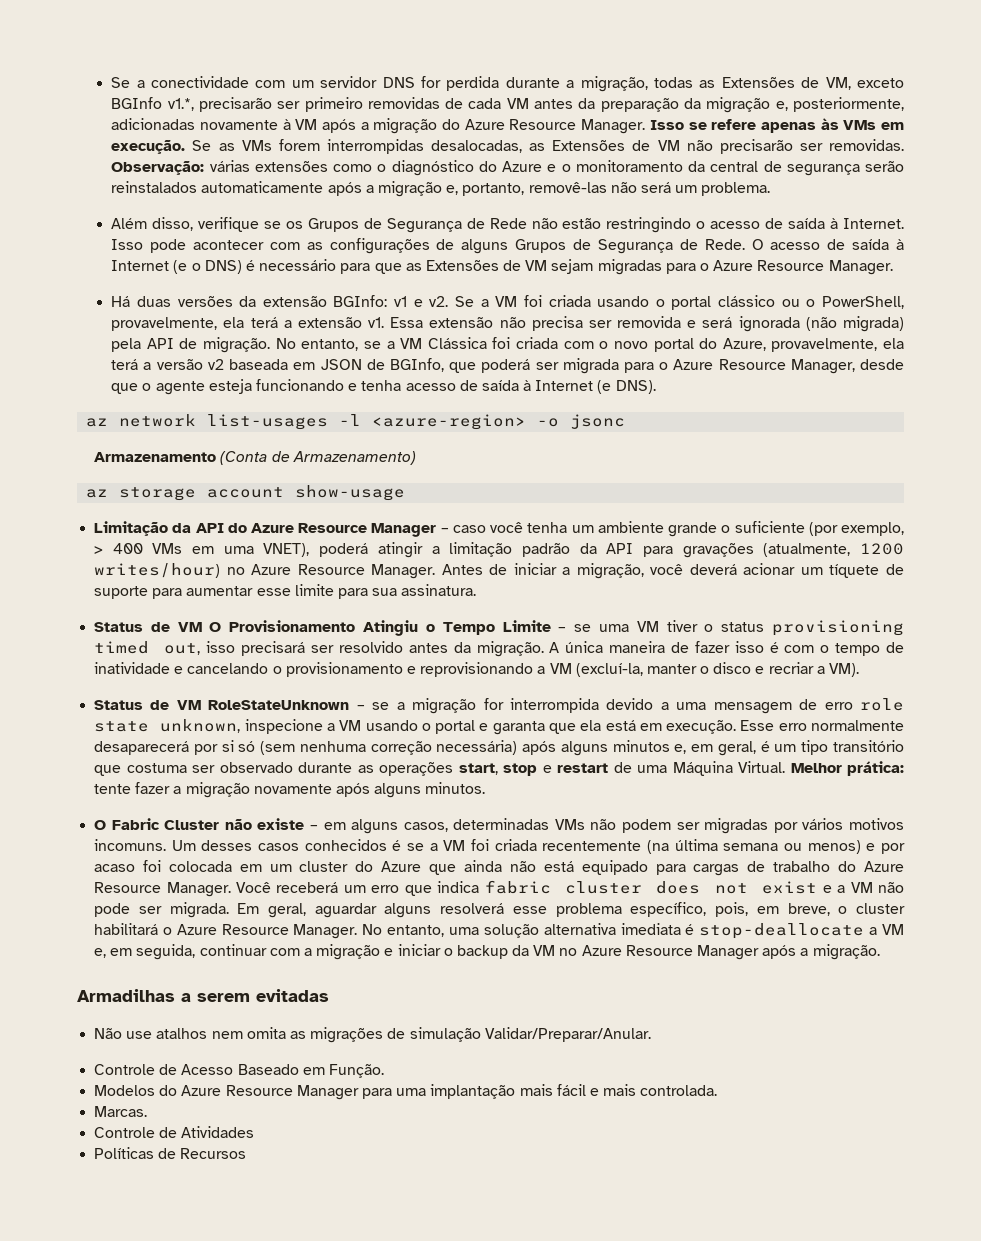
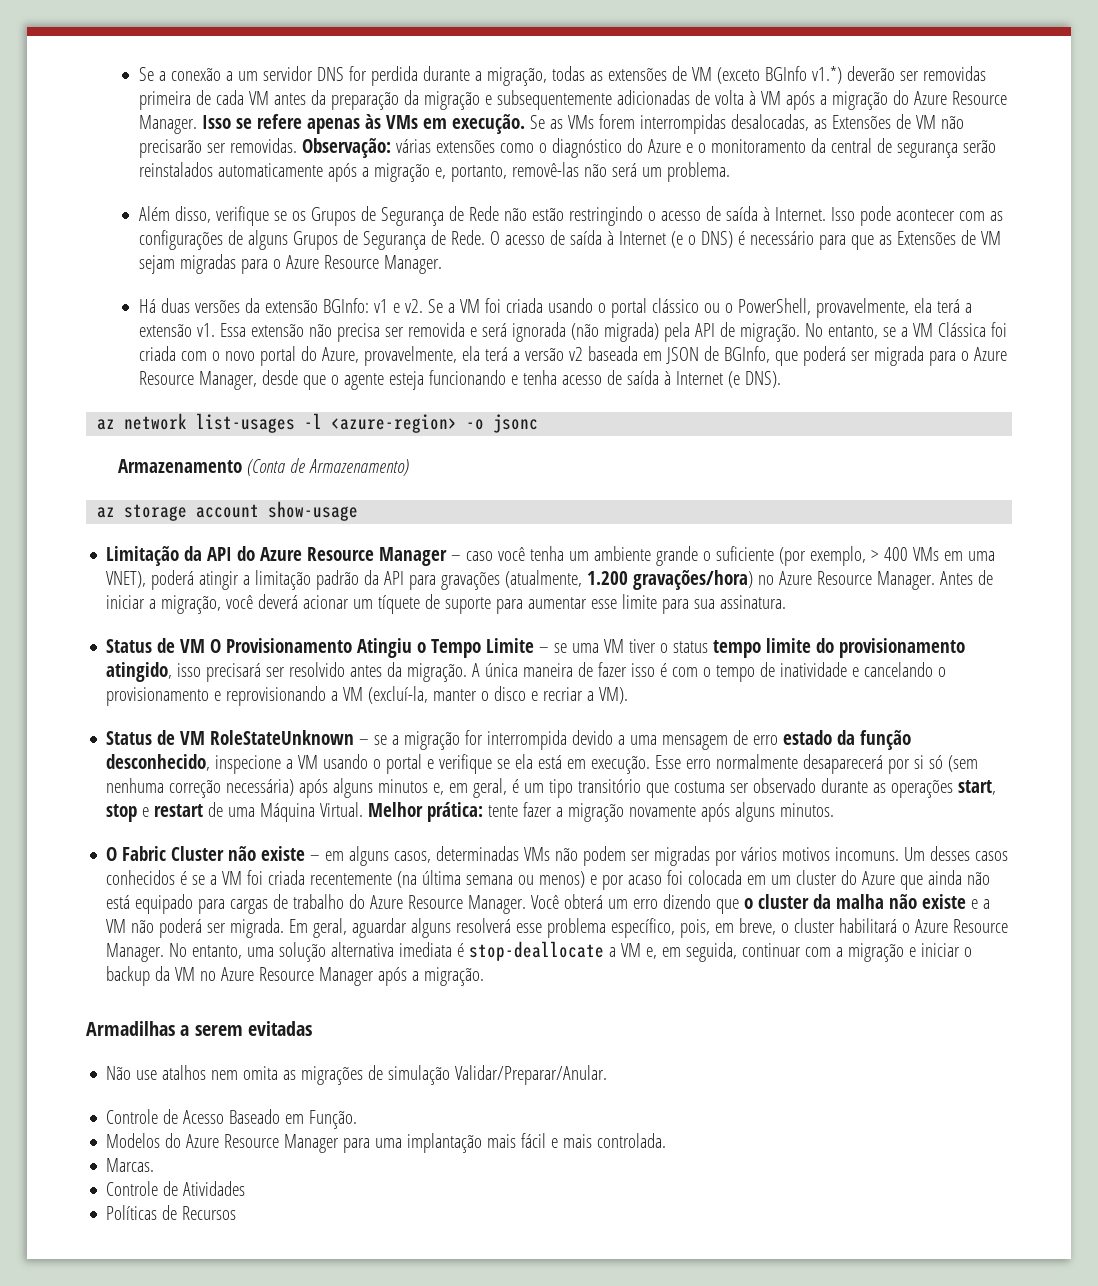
[111,76,286,88] Se a conectividade com -> [138,67,233,81] Se a conexão a
[721,77,904,90] [111,97,440,112] Extensões de VM, exceto BGInfo v1.*, precisarão ser primeiro removidas -> [607,66,986,84] [138,91,191,110] extensões de VM (exceto BGInfo v1.*) deverão ser removidas primeira
[775,97,904,112] [111,118,278,130] e, posteriormente, adicionadas novamente -> [484,90,744,110] e subsequentemente adicionadas de volta
[860,543,905,555] [94,563,221,578] 1200 writes/hour) -> [587,570,754,590] 1.200 gravações/hora)
[772,620,905,636] [94,641,201,655] provisioning timed out, -> [713,638,966,658] [106,662,173,682] tempo limite do provisionamento atingido,
[860,698,905,711] [94,719,241,733] role state unknown, -> [783,730,912,750] [106,754,211,771] estado da função desconhecido,
[492,721,576,735] garanta que -> [439,754,511,774] verifique se
[276,882,339,893] receberá -> [564,894,604,909] obterá
[404,880,818,896] que indica fabric cluster does not exist -> [663,894,967,914] dizendo que o cluster da malha não existe
[94,903,131,917] pode -> [159,918,203,938] poderá

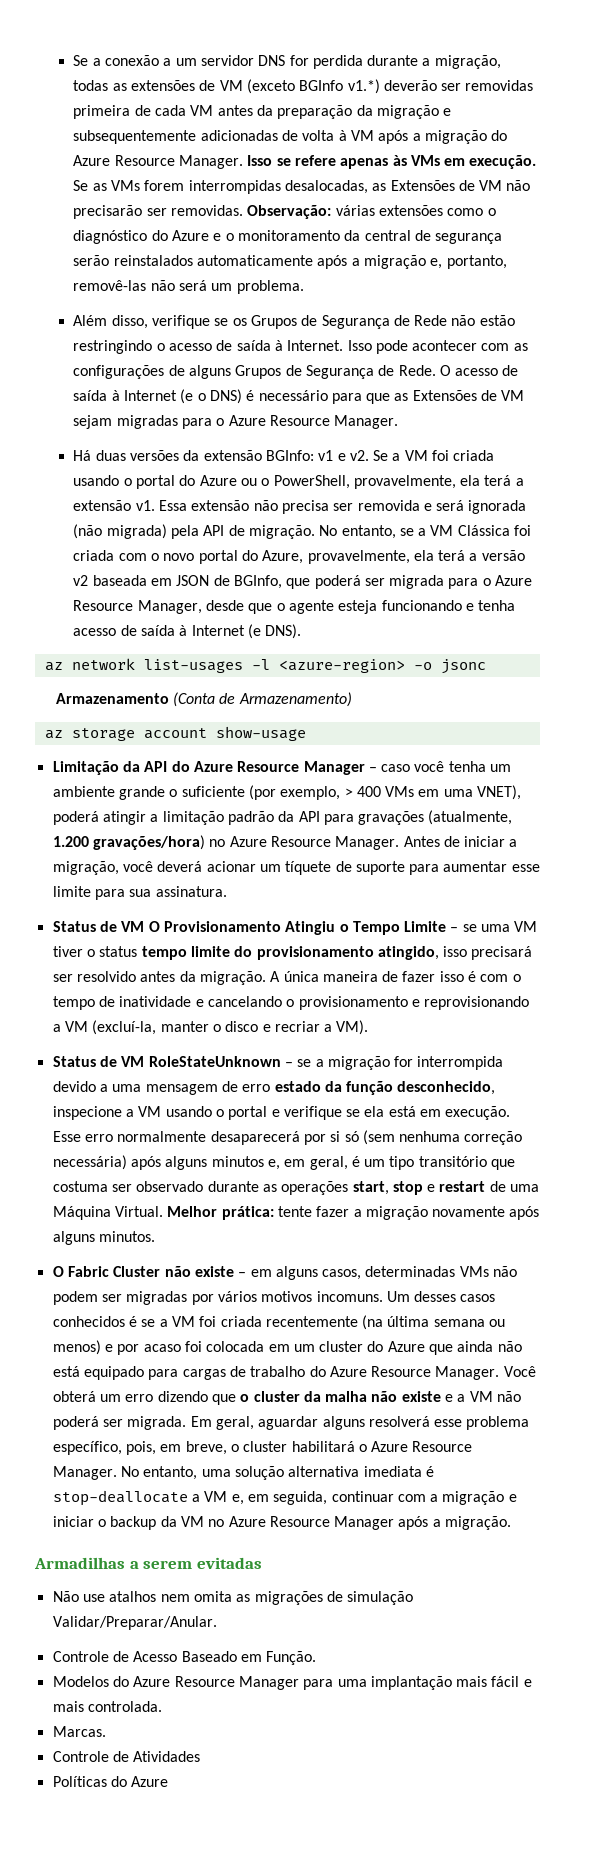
[651,298,699,313] clássico -> [179,475,237,486] do Azure
[162,1205,237,1220] de Recursos -> [110,1776,169,1787] do Azure

